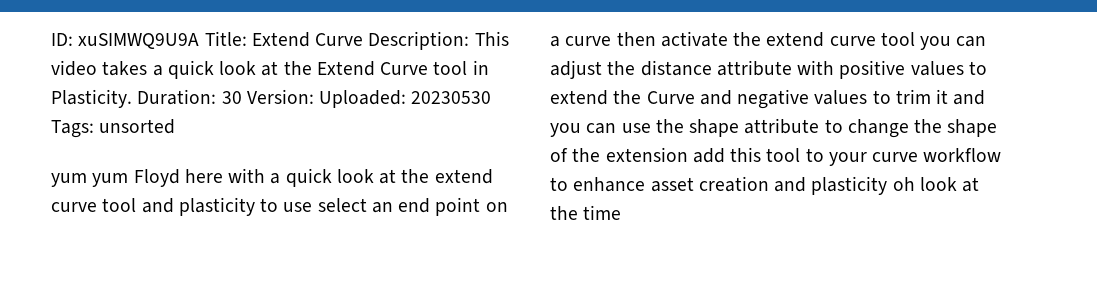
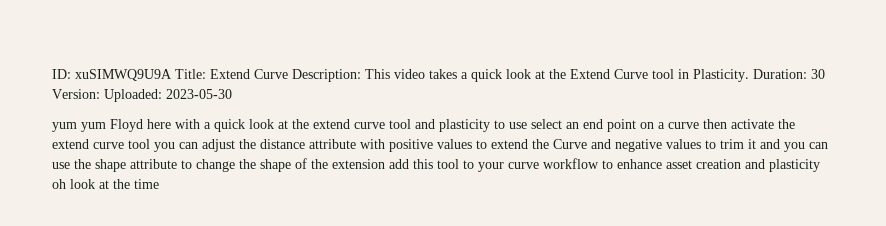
[411,91,492,104] [51,119,176,138] 20230530 Tags: unsorted -> [166,89,232,99] 2023-05-30

